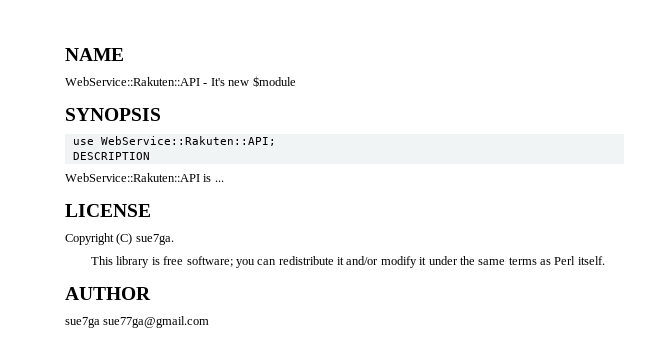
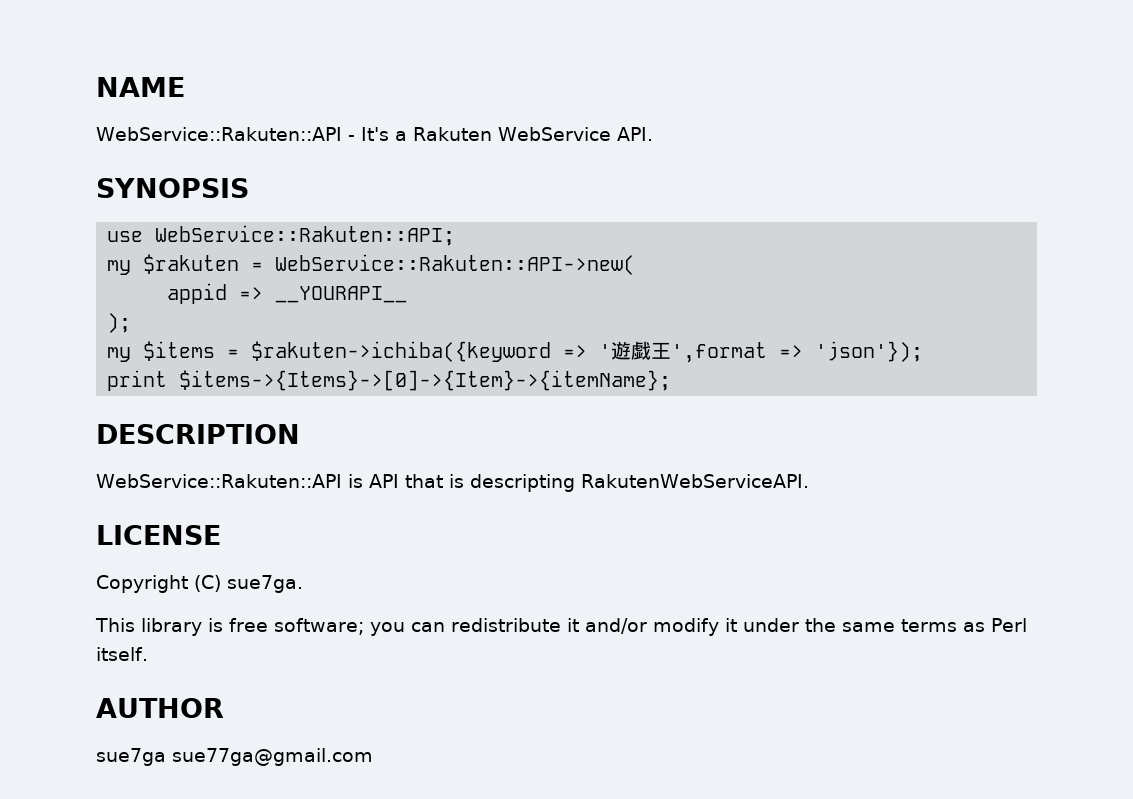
[228,76,296,87] new $module -> [394,127,653,141] a Rakuten WebService API.
[72,152,150,160] [65,173,224,182] DESCRIPTION // WebService::Rakuten::API is ... -> [107,254,636,275] [167,283,408,304] [107,313,132,333] [107,341,924,363] [107,370,672,391] [96,424,300,444] [96,474,809,492] my $rakuten = WebService::Rakuten::API->new( // appid => __YOURAPI__ // ); // my $items = $rakuten->ichiba({keyword => '遊戯王',format => 'json'}); // print $items->{Items}->[0]->{Item}->{itemName}; // DESCRIPTION // WebService::Rakuten::API is API that is descripting RakutenWebServiceAPI.

